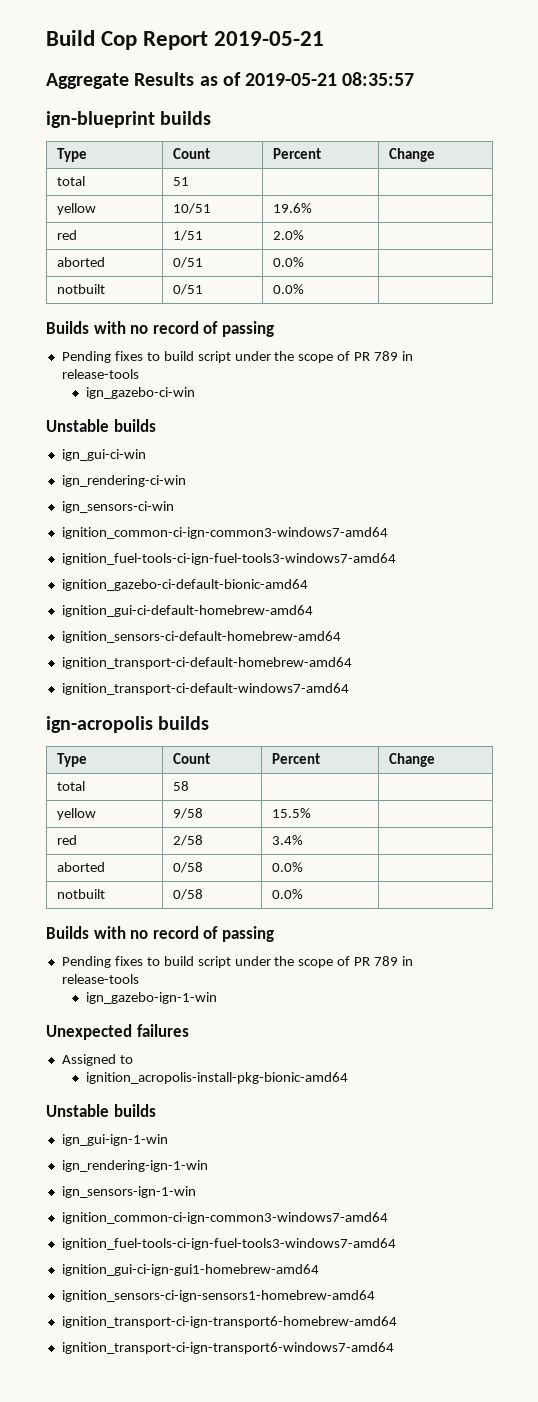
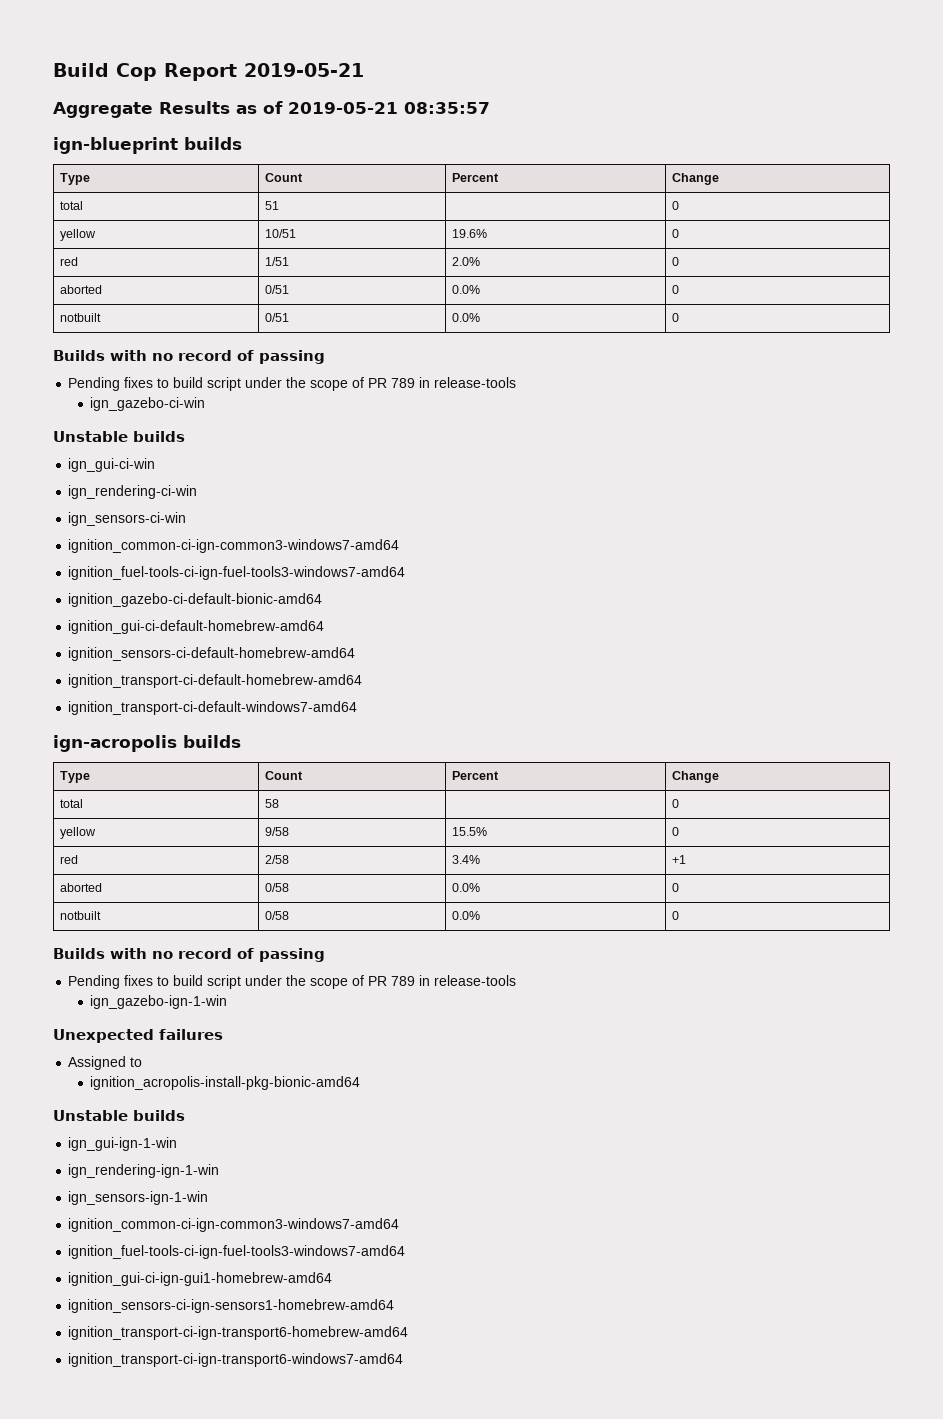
(189, 181) none -> [672,201,680,210] 0
(312, 208) none -> [672,229,680,238] 0
(304, 235) none -> [672,257,680,266] 0
(304, 262) none -> [672,285,680,294] 0
(304, 289) none -> [672,313,680,322] 0
(189, 786) none -> [672,799,680,808] 0
(311, 813) none -> [672,827,680,836] 0
(303, 840) none -> [672,855,687,864] +1
(303, 867) none -> [672,883,680,892] 0
(303, 894) none -> [672,911,680,920] 0

